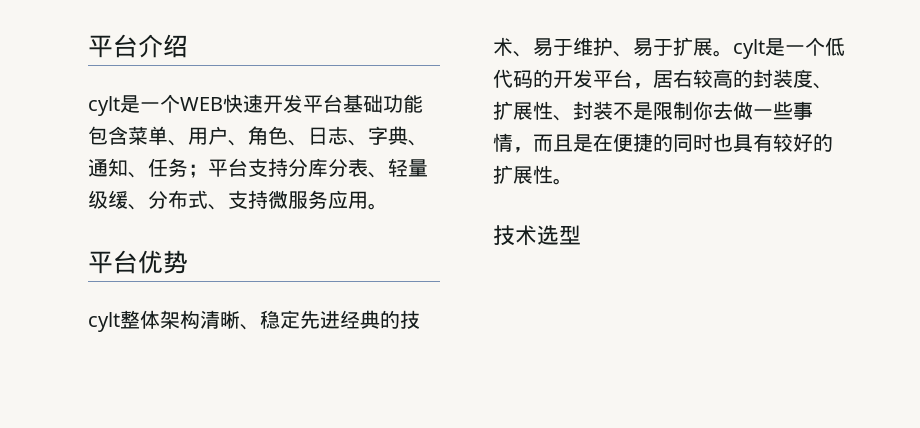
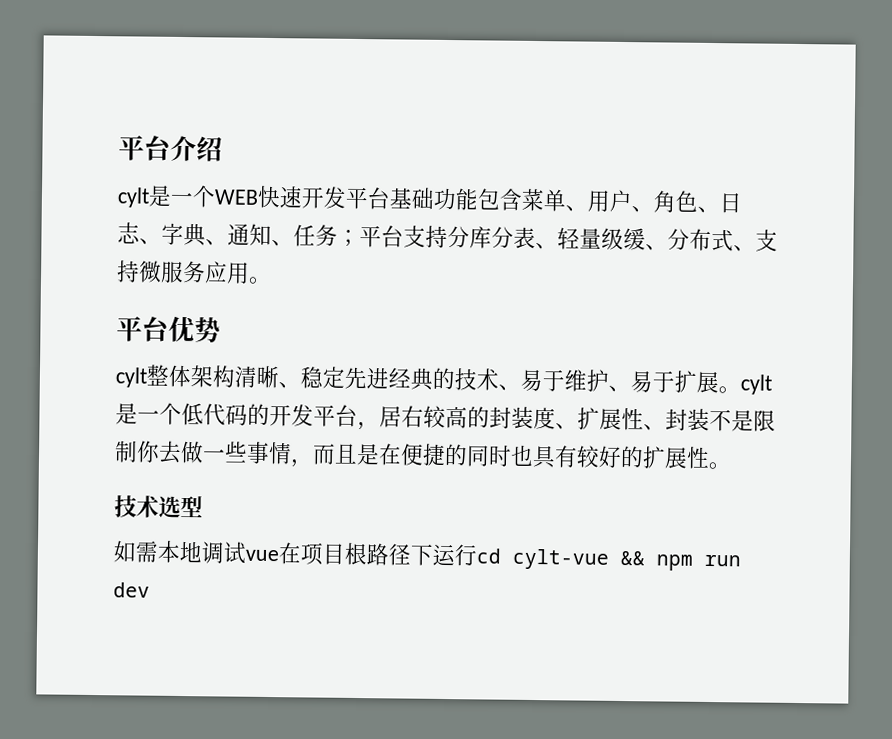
(581, 235) none -> [113,540,741,571] [113,582,150,598] // 如需本地调试vue在项目根路径下运行cd cylt-vue && npm run dev

